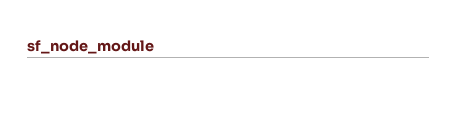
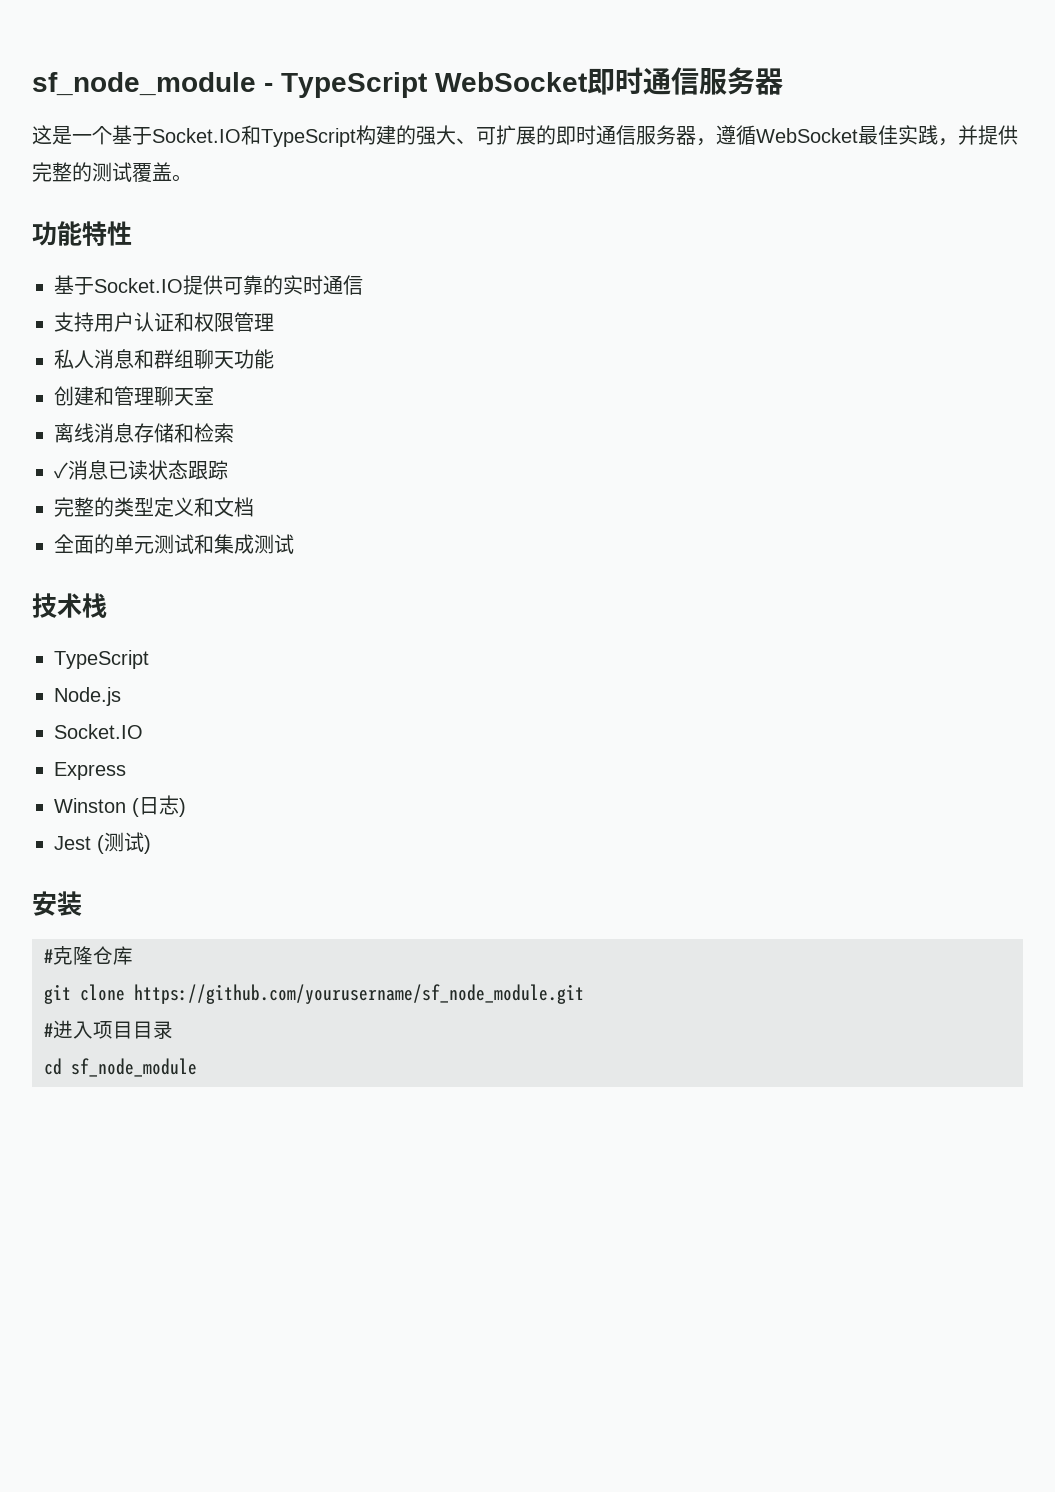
[27,40,154,54] sf_node_module -> [32,67,783,98] [32,125,1018,147] [32,162,192,182] [32,221,132,246] [54,275,363,295] [54,312,274,332] [54,349,274,369] [54,386,214,406] [54,423,234,443] [54,460,228,480] [54,497,254,517] [54,534,294,554] [32,593,107,618] [54,650,149,669] [54,687,121,706] [54,724,143,739] [54,762,126,780] [54,795,186,817] [54,832,151,854] [32,891,82,916] [44,946,133,965] [44,984,584,1004] [44,1020,173,1039] [44,1058,197,1077] sf_node_module - TypeScript WebSocket即时通信服务器 // 这是一个基于Socket.IO和TypeScript构建的强大、可扩展的即时通信服务器，遵循WebSocket最佳实践，并提供完整的测试覆盖。 // 功能特性 // 基于Socket.IO提供可靠的实时通信 // 支持用户认证和权限管理 // 私人消息和群组聊天功能 // 创建和管理聊天室 // 离线消息存储和检索 // ✓消息已读状态跟踪 // 完整的类型定义和文档 // 全面的单元测试和集成测试 // 技术栈 // TypeScript // Node.js // Socket.IO // Express // Winston (日志) // Jest (测试) // 安装 // #克隆仓库 // git clone https://github.com/yourusername/sf_node_module.git // #进入项目目录 // cd sf_node_module

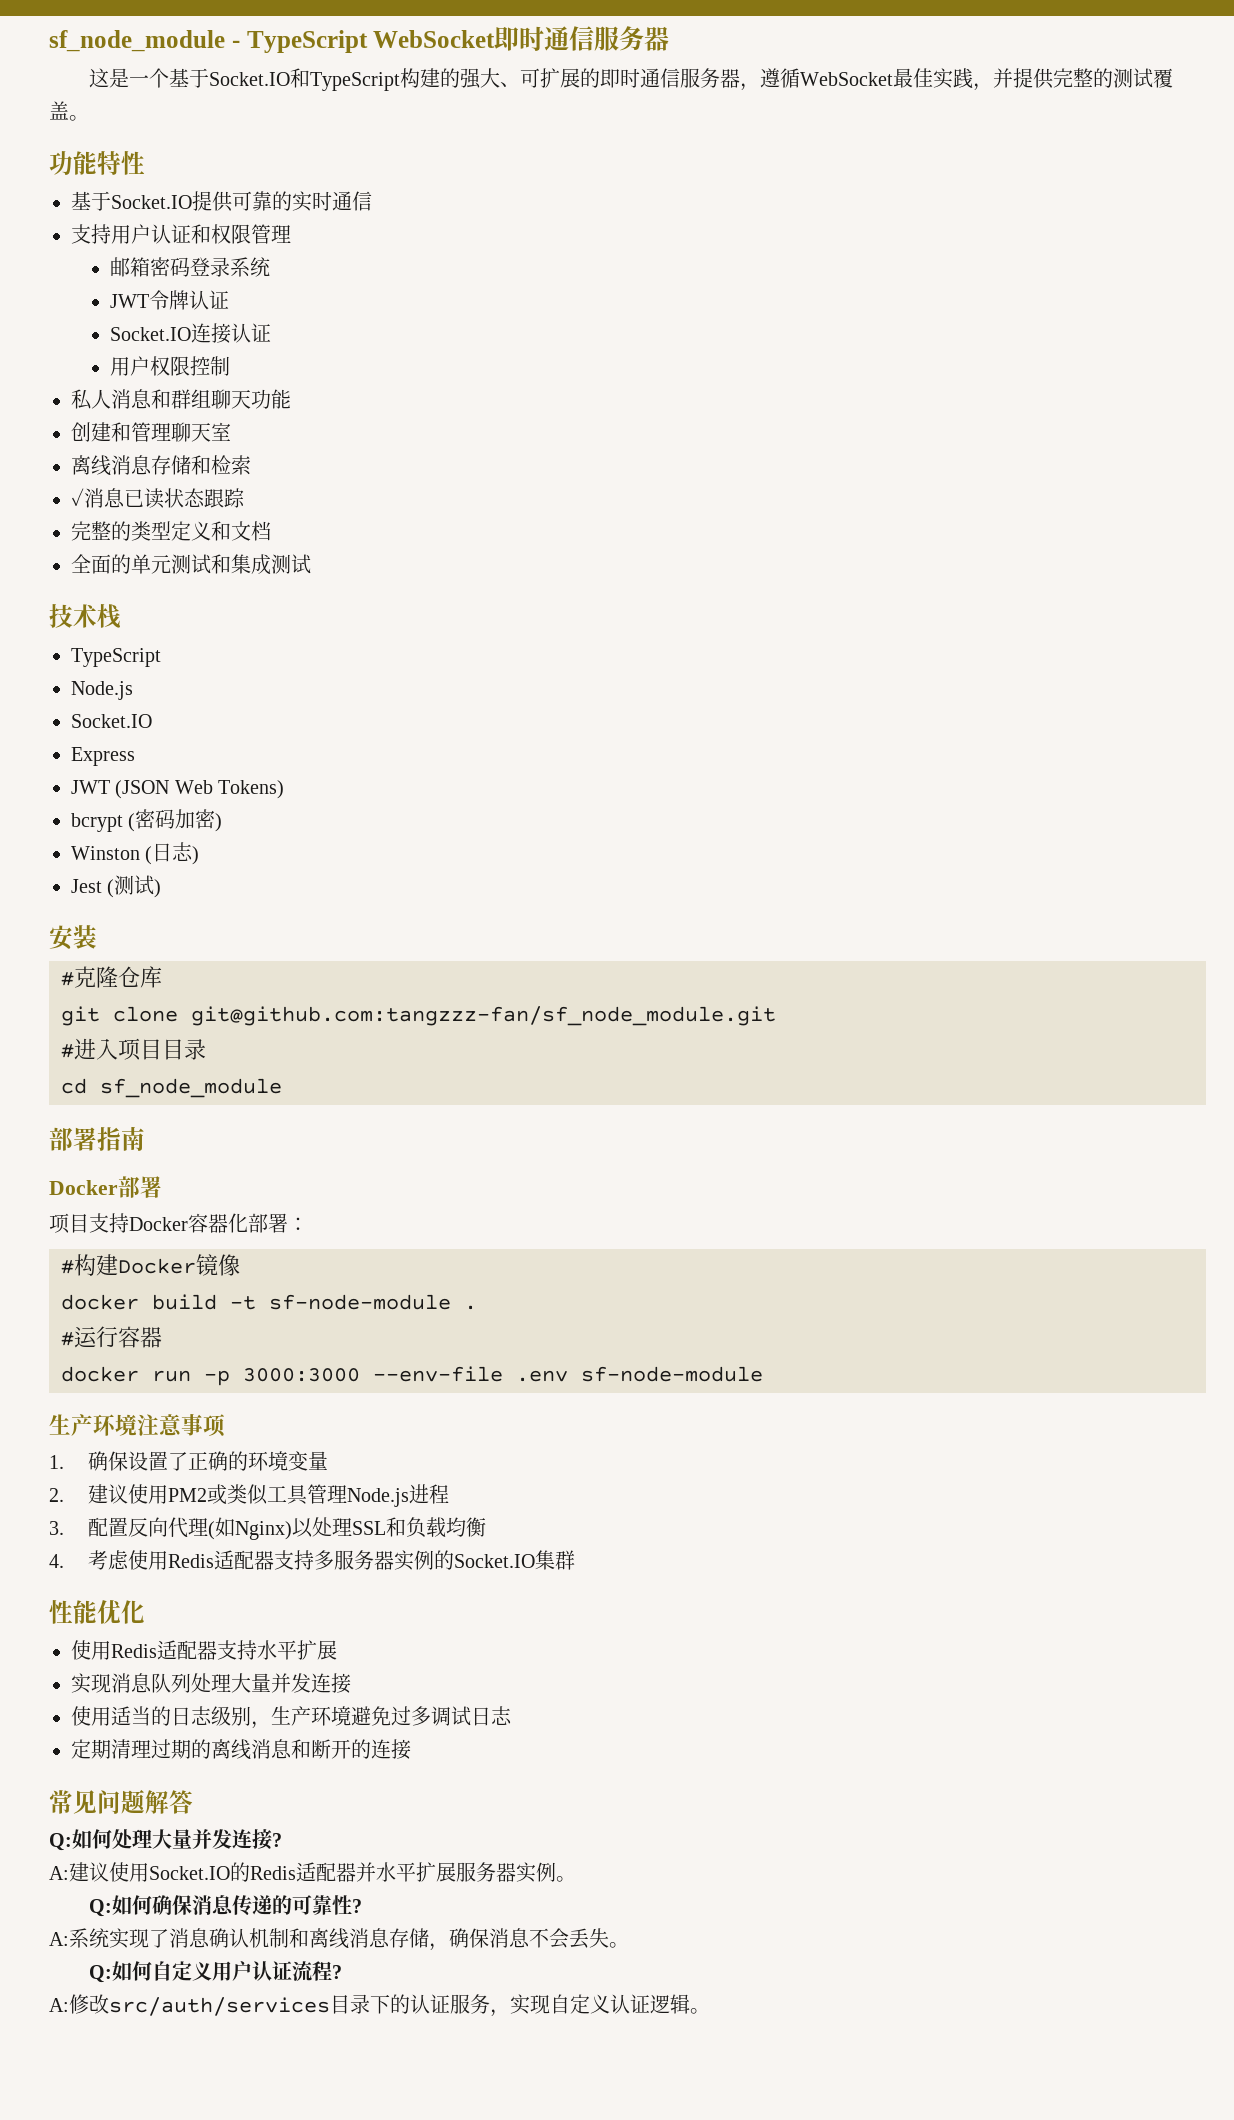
(274, 322) none -> [109,257,270,277] [109,290,229,310] [109,323,271,344] [109,356,230,376] // 邮箱密码登录系统 // JWT令牌认证 // Socket.IO连接认证 // 用户权限控制
(126, 771) none -> [71,780,285,799] [71,809,223,832] // JWT (JSON Web Tokens) // bcrypt (密码加密)
[134,984,584,1004] https://github.com/yourusername/sf_node_module.git -> [191,1006,776,1026] git@github.com:tangzzz-fan/sf_node_module.git
(197, 1067) none -> [49,1126,145,1151] [49,1176,162,1198] [49,1213,308,1234] [61,1254,240,1276] [61,1294,477,1310] [61,1326,162,1348] [61,1366,763,1386] [49,1414,226,1437] [49,1451,328,1471] [49,1484,449,1507] [49,1517,486,1540] [49,1550,575,1571] [49,1600,145,1624] [71,1640,337,1660] [71,1673,351,1694] [71,1706,512,1729] [71,1739,411,1760] [49,1789,193,1814] [49,1829,282,1851] [49,1862,576,1883] [89,1895,363,1917] [49,1928,629,1951] [89,1961,343,1983] [49,1994,710,2017] // 部署指南 // Docker部署 // 项目支持Docker容器化部署： // #构建Docker镜像 // docker build -t sf-node-module . // #运行容器 // docker run -p 3000:3000 --env-file .env sf-node-module // 生产环境注意事项 // 1.确保设置了正确的环境变量 // 2.建议使用PM2或类似工具管理Node.js进程 // 3.配置反向代理(如Nginx)以处理SSL和负载均衡 // 4.考虑使用Redis适配器支持多服务器实例的Socket.IO集群 // 性能优化 // 使用Redis适配器支持水平扩展 // 实现消息队列处理大量并发连接 // 使用适当的日志级别，生产环境避免过多调试日志 // 定期清理过期的离线消息和断开的连接 // 常见问题解答 // Q:如何处理大量并发连接? // A:建议使用Socket.IO的Redis适配器并水平扩展服务器实例。 // Q:如何确保消息传递的可靠性? // A:系统实现了消息确认机制和离线消息存储，确保消息不会丢失。 // Q:如何自定义用户认证流程? // A:修改src/auth/services目录下的认证服务，实现自定义认证逻辑。

